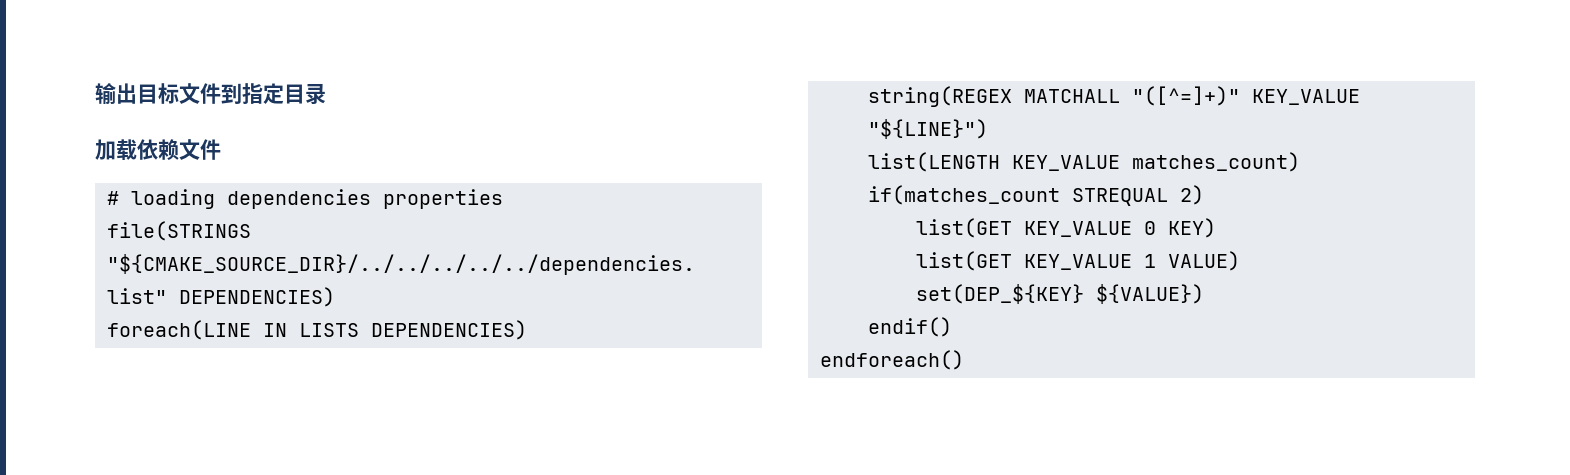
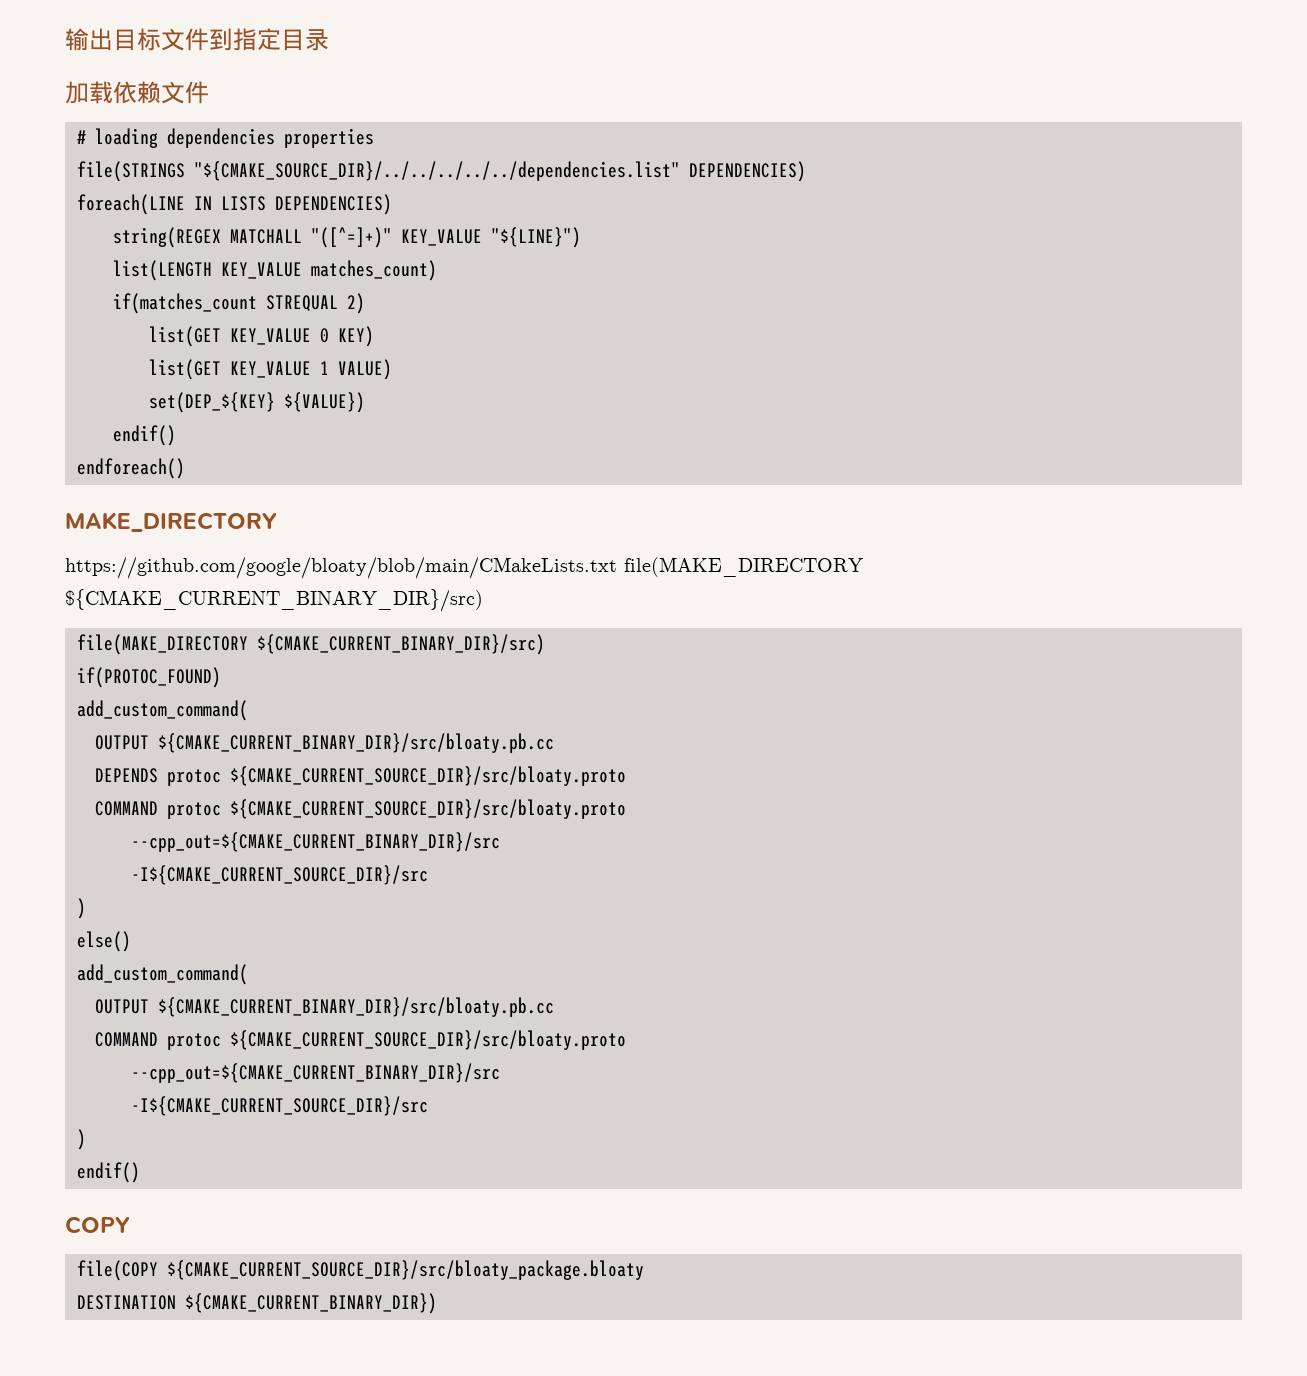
(964, 360) none -> [65,512,277,532] [65,557,863,579] [65,589,483,612] [77,634,545,655] [77,667,221,688] [77,700,248,721] [95,733,554,753] [95,766,626,786] [95,799,626,819] [131,832,500,852] [131,865,428,885] [77,898,86,919] [77,931,131,952] [77,964,248,985] [95,997,554,1017] [95,1030,626,1050] [131,1063,500,1083] [131,1096,428,1116] [77,1129,86,1150] [77,1162,140,1183] [65,1216,130,1234] [77,1260,644,1281] [77,1293,437,1314] // MAKE_DIRECTORY // https://github.com/google/bloaty/blob/main/CMakeLists.txt file(MAKE_DIRECTORY ${CMAKE_CURRENT_BINARY_DIR}/src) // file(MAKE_DIRECTORY ${CMAKE_CURRENT_BINARY_DIR}/src) // if(PROTOC_FOUND) // add_custom_command( // OUTPUT ${CMAKE_CURRENT_BINARY_DIR}/src/bloaty.pb.cc // DEPENDS protoc ${CMAKE_CURRENT_SOURCE_DIR}/src/bloaty.proto // COMMAND protoc ${CMAKE_CURRENT_SOURCE_DIR}/src/bloaty.proto // --cpp_out=${CMAKE_CURRENT_BINARY_DIR}/src // -I${CMAKE_CURRENT_SOURCE_DIR}/src // ) // else() // add_custom_command( // OUTPUT ${CMAKE_CURRENT_BINARY_DIR}/src/bloaty.pb.cc // COMMAND protoc ${CMAKE_CURRENT_SOURCE_DIR}/src/bloaty.proto // --cpp_out=${CMAKE_CURRENT_BINARY_DIR}/src // -I${CMAKE_CURRENT_SOURCE_DIR}/src // ) // endif() // COPY // file(COPY ${CMAKE_CURRENT_SOURCE_DIR}/src/bloaty_package.bloaty // DESTINATION ${CMAKE_CURRENT_BINARY_DIR})

